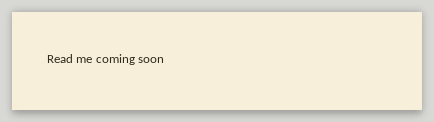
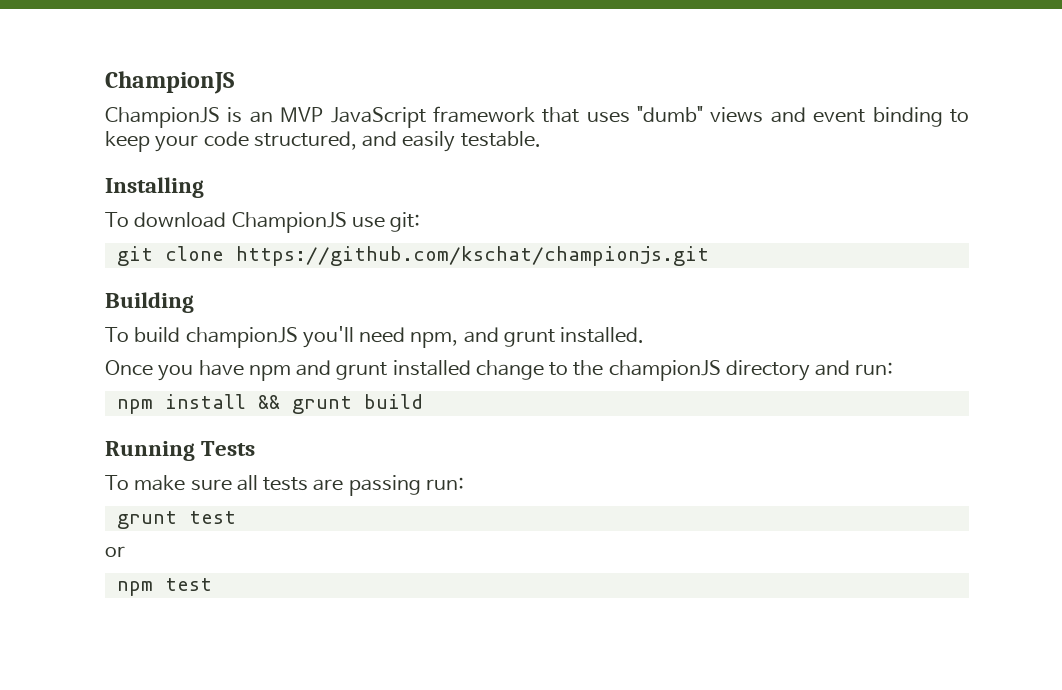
[47,54,165,65] Read me coming soon -> [105,71,234,94] [105,106,970,128] [105,131,541,152] [105,177,204,198] [105,212,421,233] [116,246,709,266] [105,292,194,313] [105,326,645,348] [105,360,894,381] [116,394,423,414] [105,441,256,461] [105,475,464,496] [116,511,236,529] [105,546,125,557] [116,578,212,596] ChampionJS // ChampionJS is an MVP JavaScript framework that uses "dumb" views and event binding to keep your code structured, and easily testable. // Installing // To download ChampionJS use git: // git clone https://github.com/kschat/championjs.git // Building // To build championJS you'll need npm, and grunt installed. // Once you have npm and grunt installed change to the championJS directory and run: // npm install && grunt build // Running Tests // To make sure all tests are passing run: // grunt test // or // npm test

